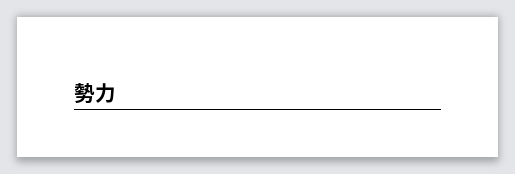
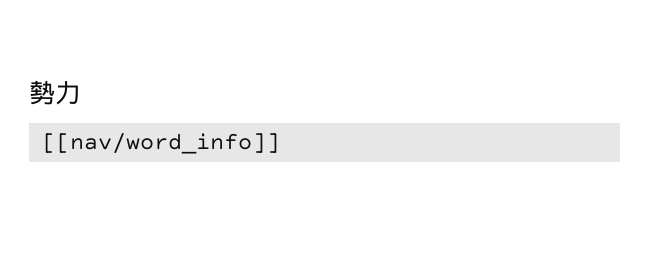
(116, 93) none -> [41,133,280,154] // [[nav/word_info]]

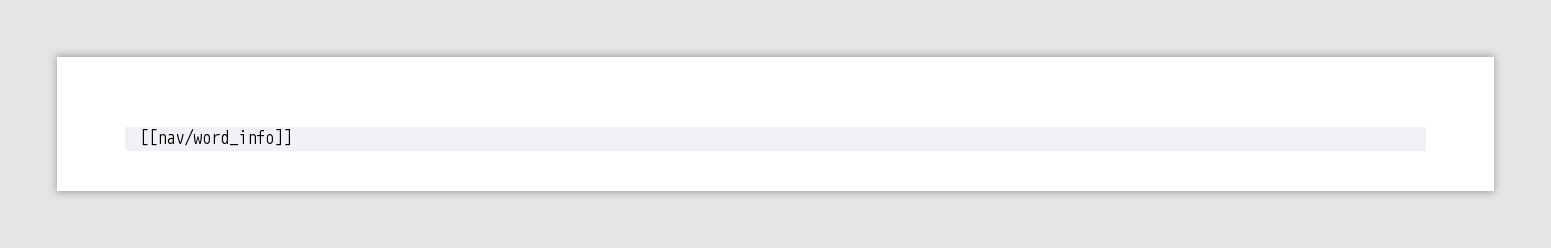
[29,80,81,105] 勢力 // -> (138, 137) none

